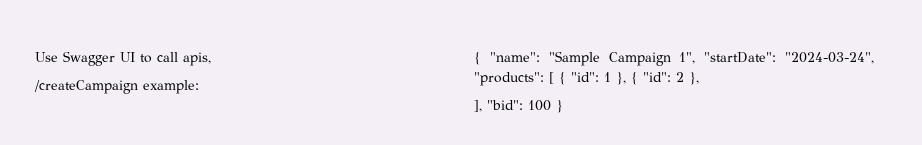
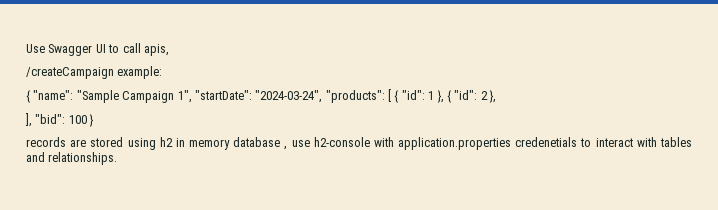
(563, 106) none -> [26,137,692,150] [26,152,118,165] // records are stored using h2 in memory database , use h2-console with application.properties credenetials to interact with tables and relationships.

